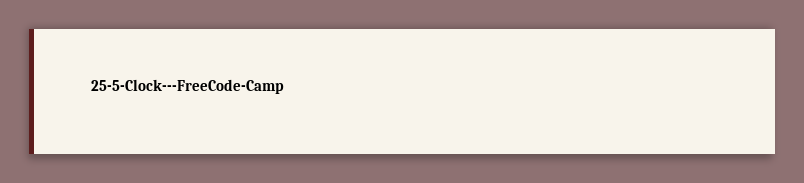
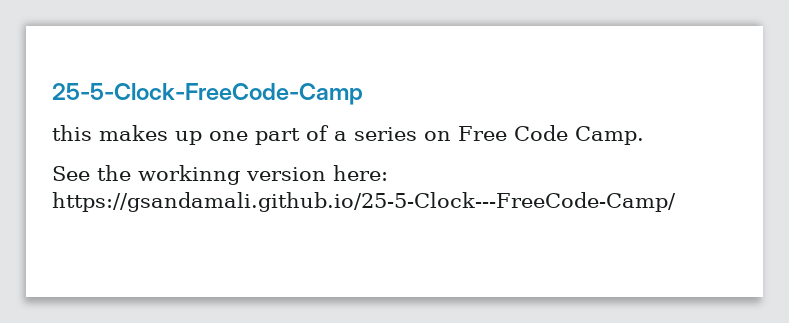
[91,79,284,94] 25-5-Clock---FreeCode-Camp -> [52,83,363,105] [52,125,644,145] [52,165,388,185] [52,192,676,212] 25-5-Clock-FreeCode-Camp // this makes up one part of a series on Free Code Camp. // See the workinng version here: https://gsandamali.github.io/25-5-Clock---FreeCode-Camp/

